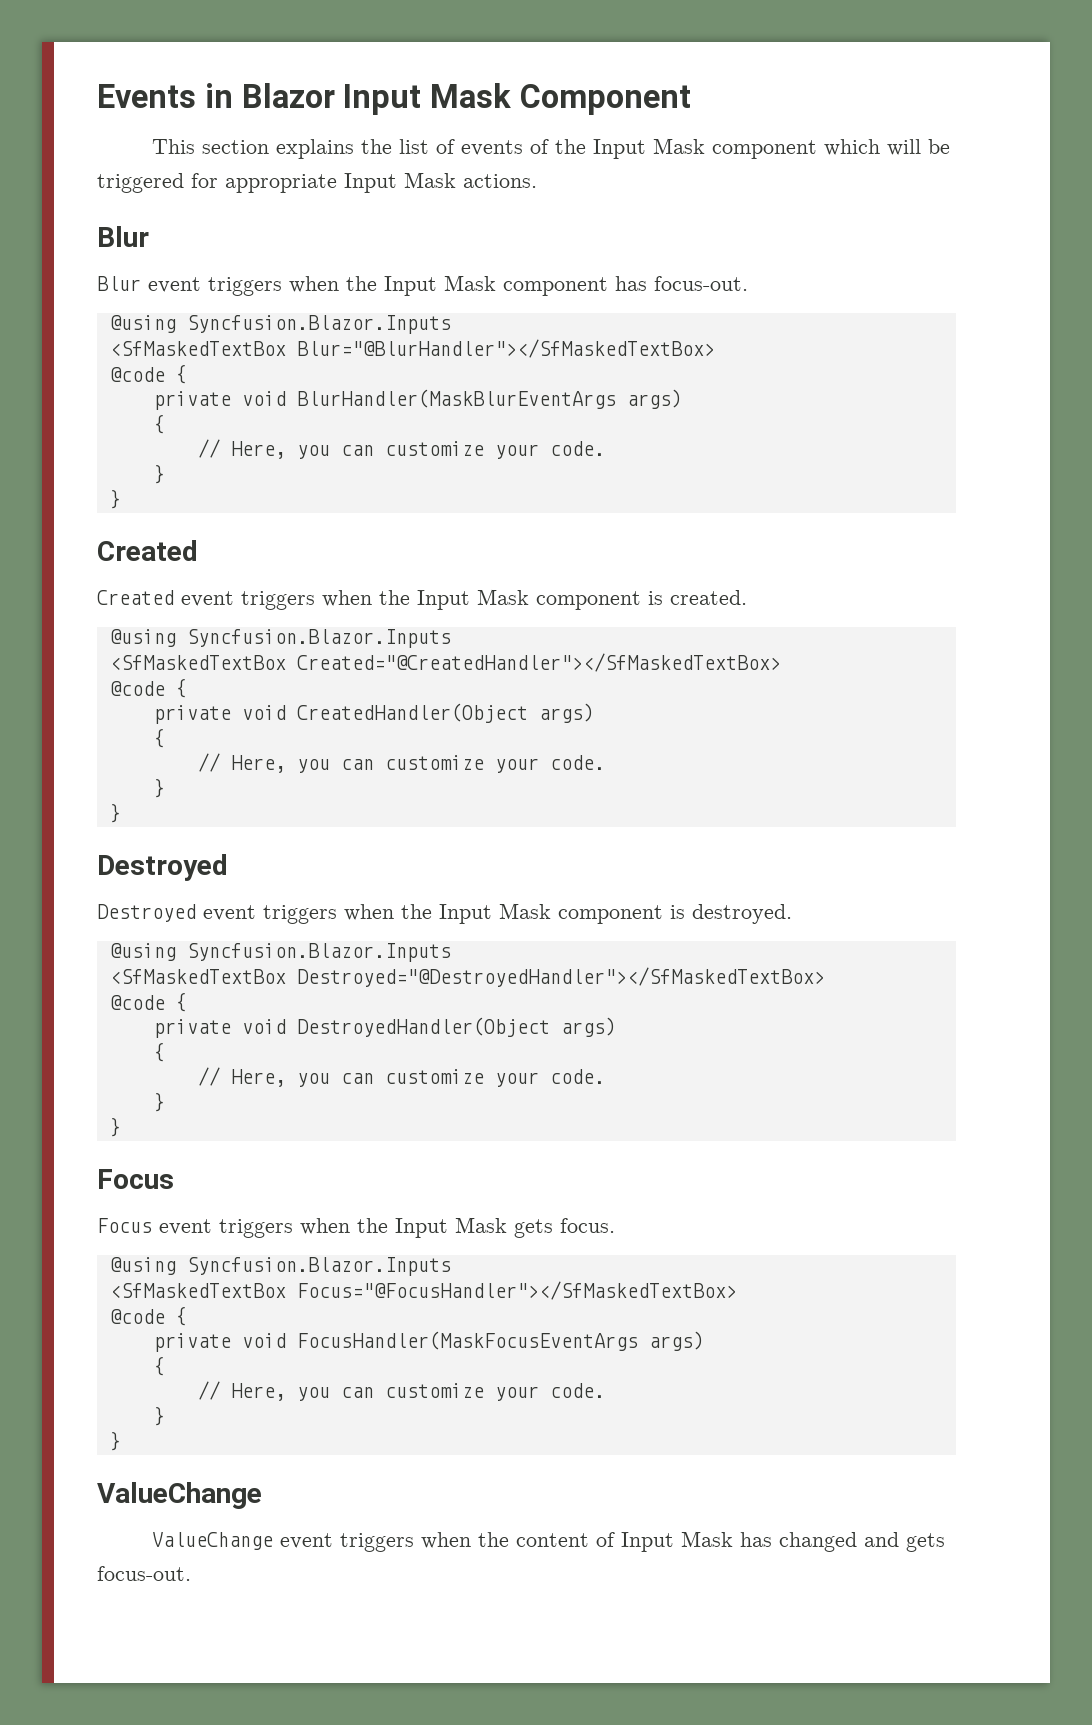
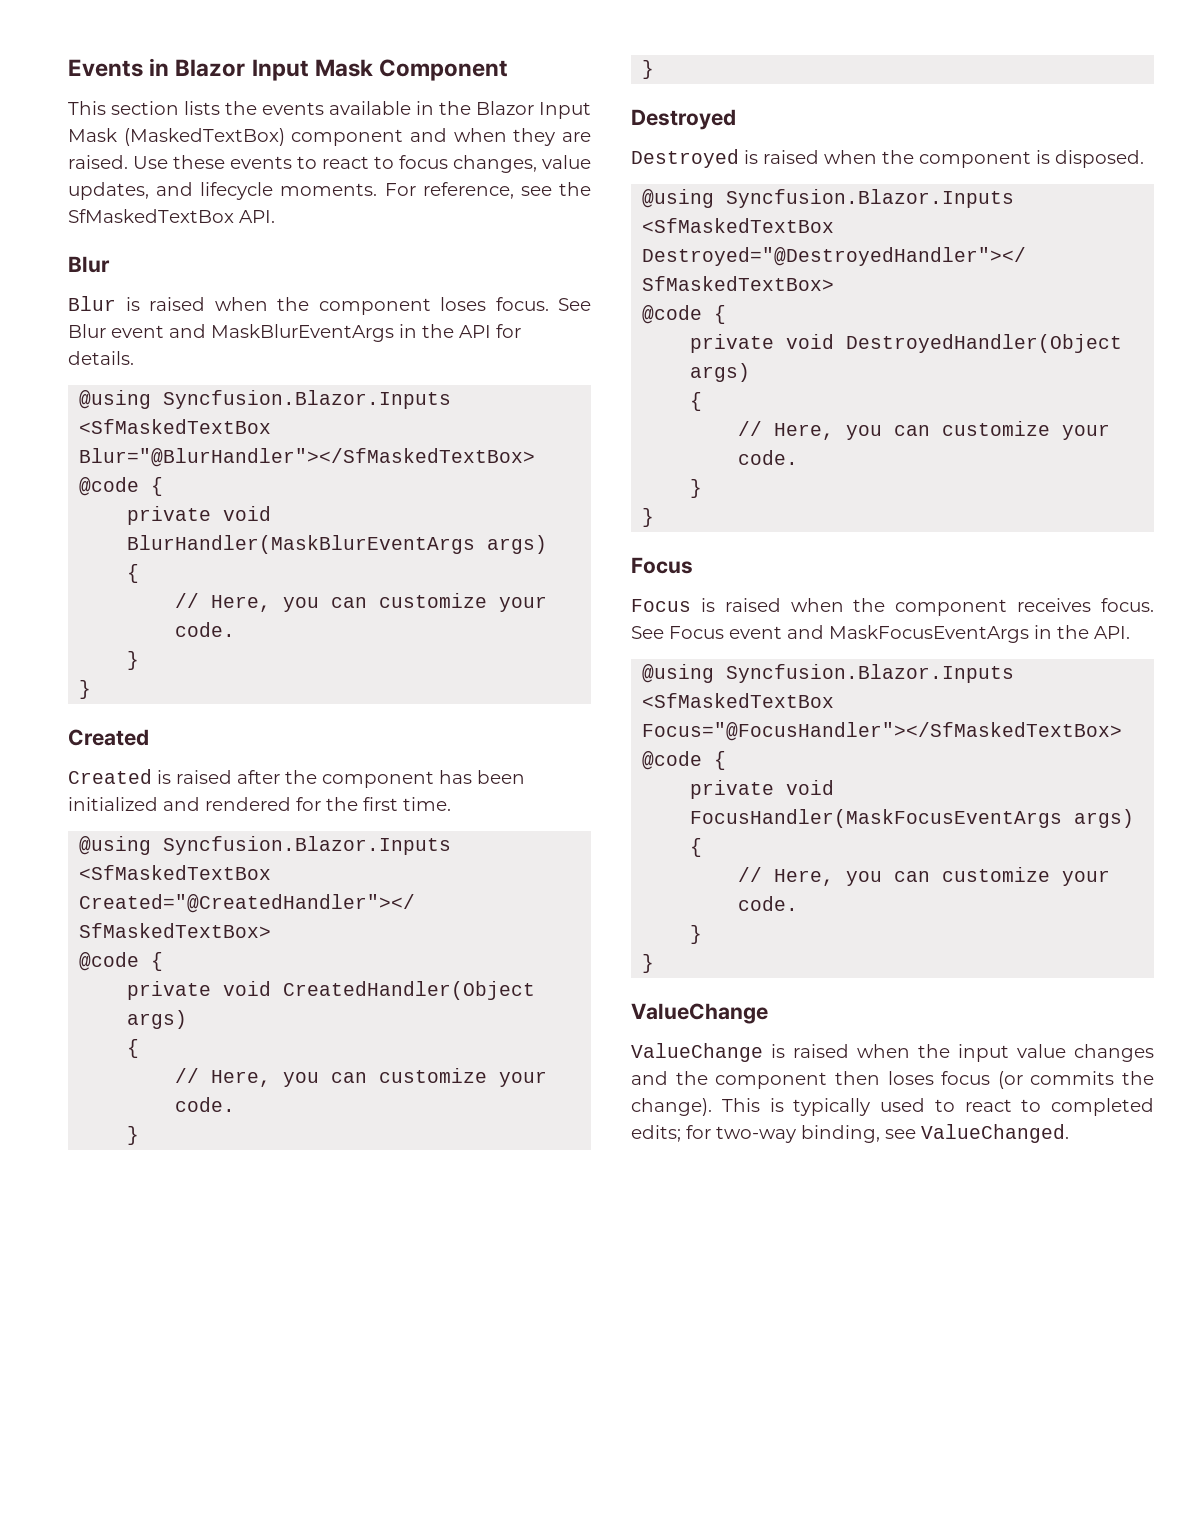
[276,138,951,159] [97,172,537,193] [97,226,149,247] [97,275,748,296] explains the list of events of the Input Mask component which will be triggered for appropriate Input Mask actions. // Blur // Blur event triggers when the Input Mask component has focus-out. -> [184,101,591,119] [68,128,591,146] [68,155,591,173] [68,182,592,200] [68,209,275,223] [68,256,110,273] [68,296,591,315] [68,324,521,342] [68,351,134,365] lists the events available in the Blazor Input Mask (MaskedTextBox) component and when they are raised. Use these events to react to focus changes, value updates, and lifecycle moments. For reference, see the SfMaskedTextBox API. // Blur // Blur is raised when the component loses focus. See Blur event and MaskBlurEventArgs in the API for details.
[181,589,747,610] event triggers when the Input Mask component is created. -> [157,770,525,788] [68,797,451,811] is raised after the component has been initialized and rendered for the first time.
[203,903,792,924] event triggers when the Input Mask component is destroyed. -> [744,150,1144,168] is raised when the component is disposed.
[159,1217,615,1238] event triggers when the Input Mask gets focus. -> [700,598,1154,616] [631,625,1130,643] is raised when the component receives focus. See Focus event and MaskFocusEventArgs in the API.
[280,1531,946,1552] [97,1566,191,1581] event triggers when the content of Input Mask has changed and gets focus-out. -> [771,1044,1154,1062] [631,1071,1154,1089] [631,1098,1154,1116] [631,1124,1069,1143] is raised when the input value changes and the component then loses focus (or commits the change). This is typically used to react to completed edits; for two-way binding, see ValueChanged.

